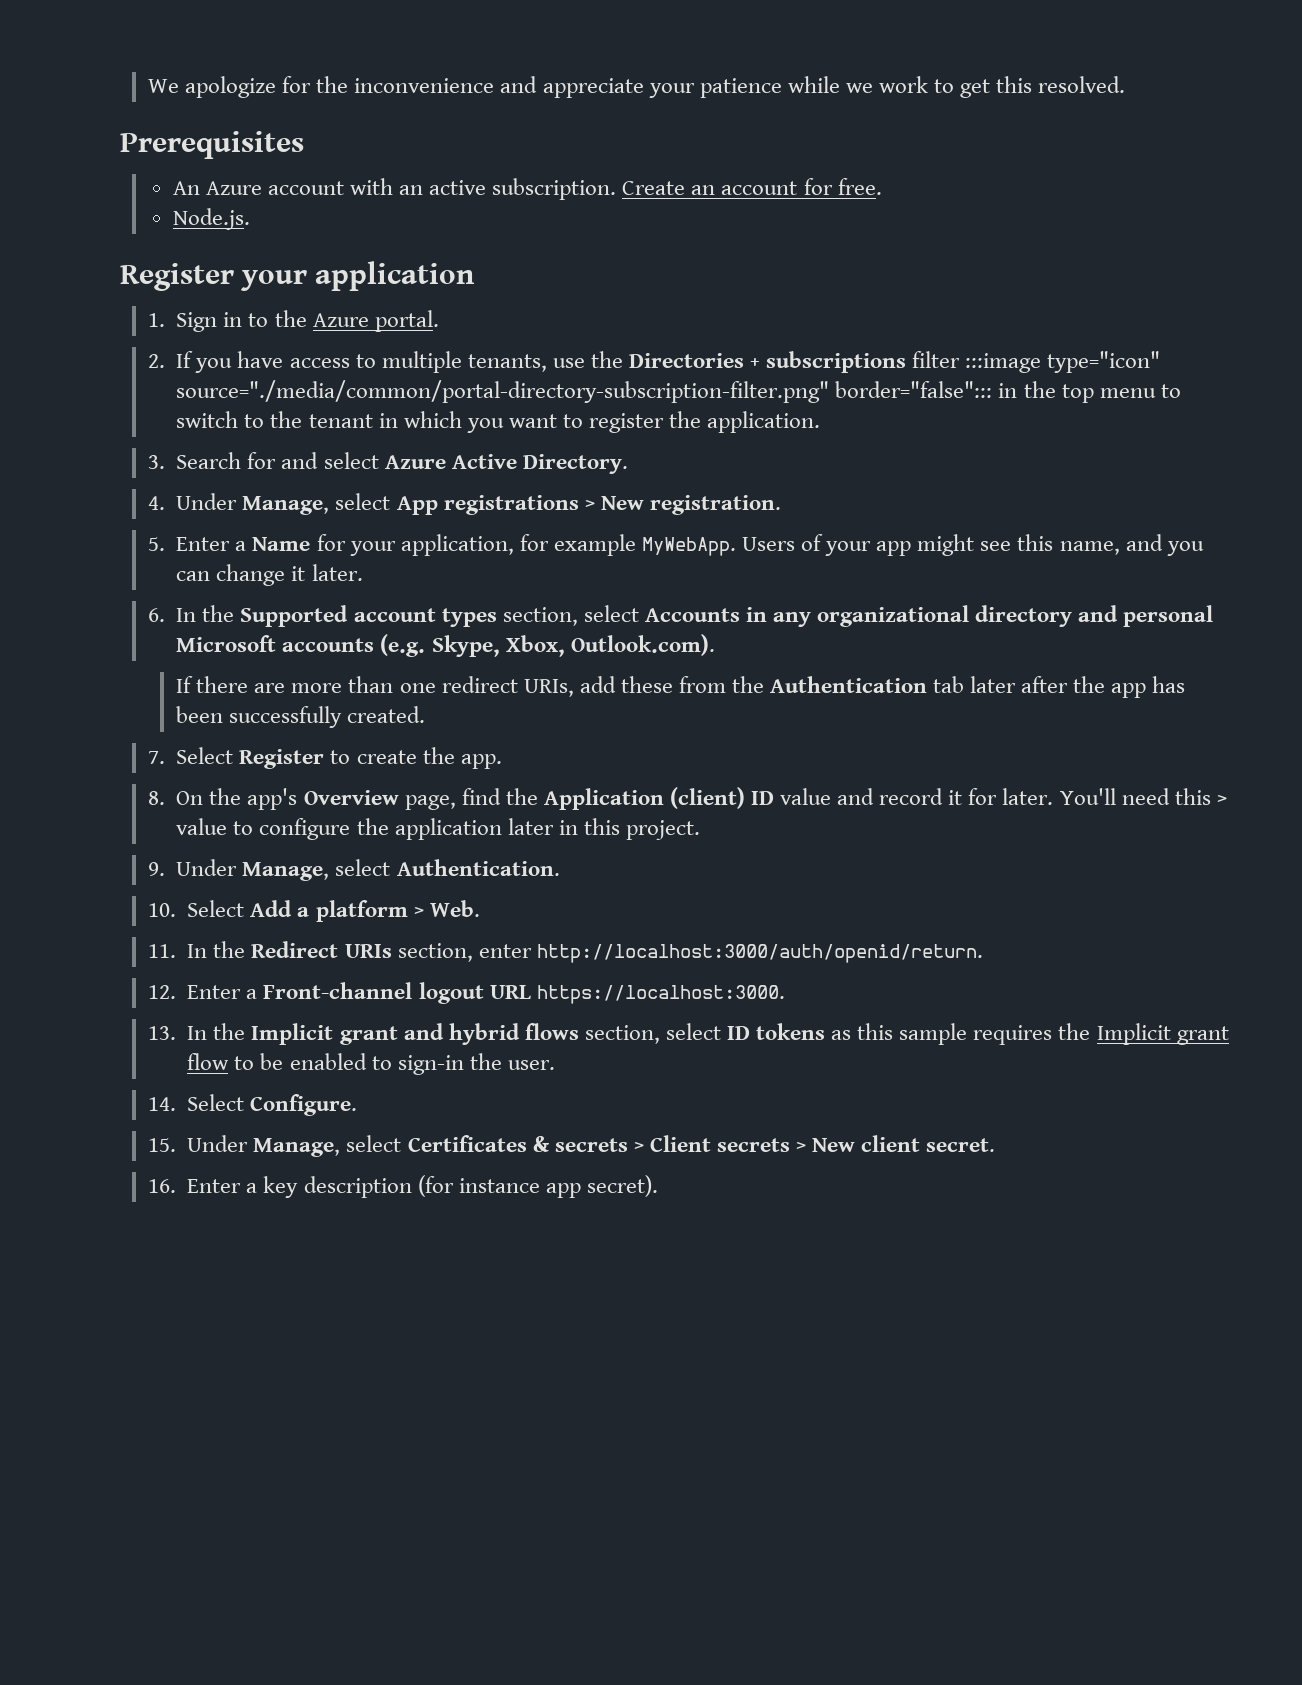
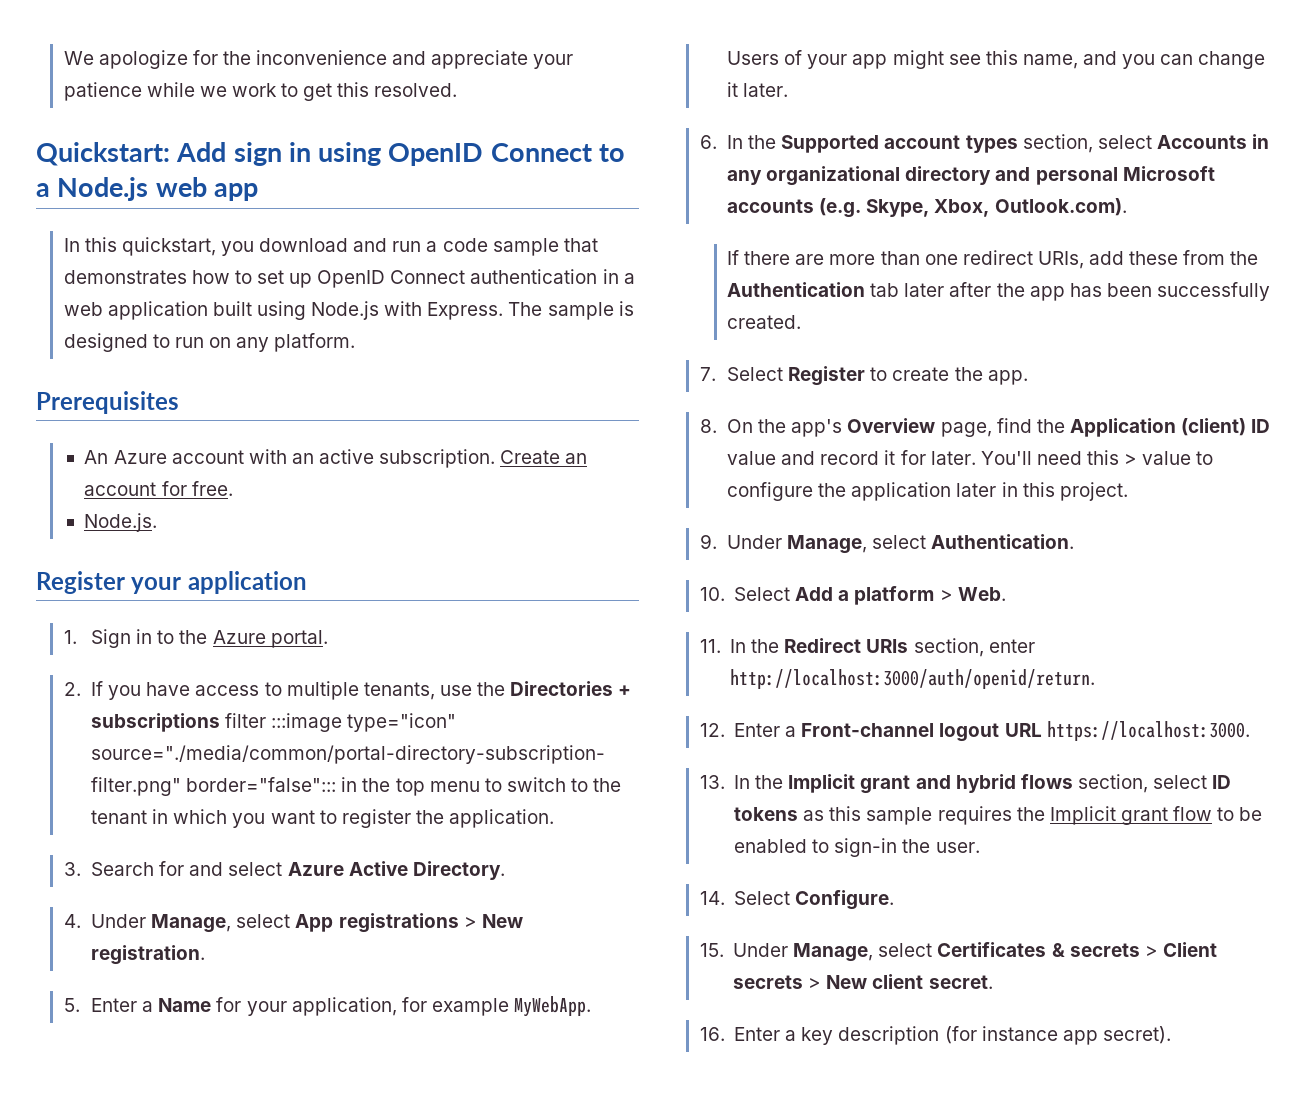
(1126, 84) none -> [36,142,626,166] [36,177,258,201] [63,237,598,256] [63,269,635,288] [63,301,634,320] [63,333,356,352] // Quickstart: Add sign in using OpenID Connect to a Node.js web app // In this quickstart, you download and run a code sample that demonstrates how to set up OpenID Connect authentication in a web application built using Node.js with Express. The sample is designed to run on any platform.

